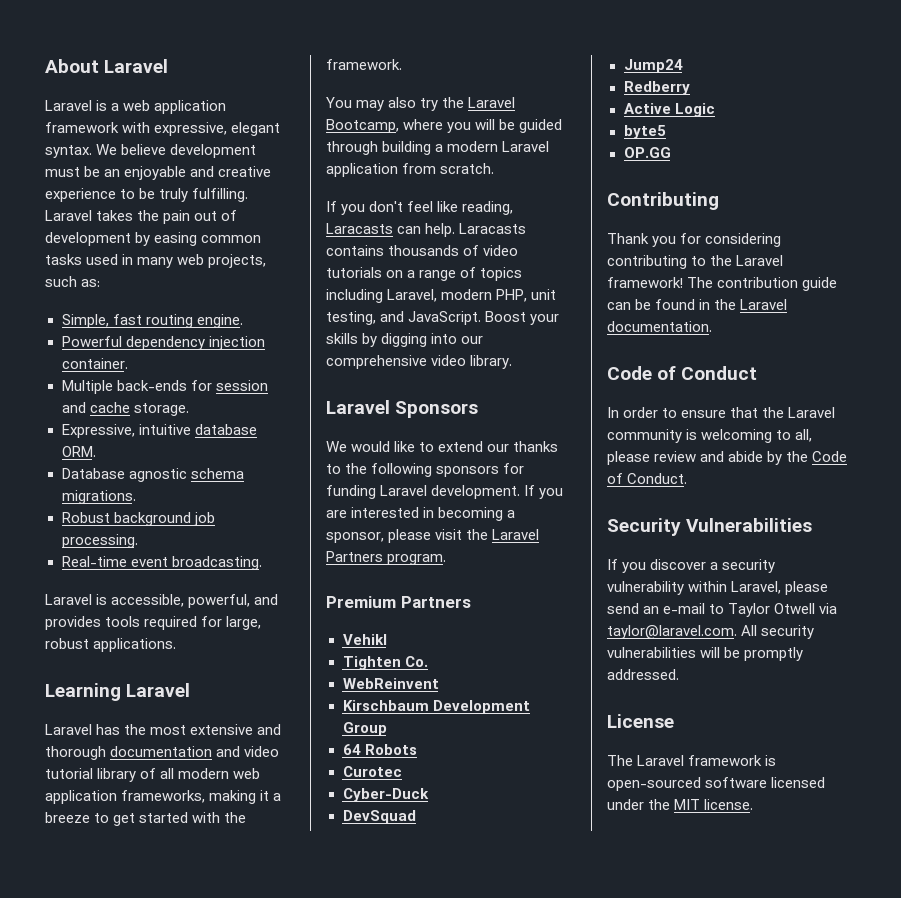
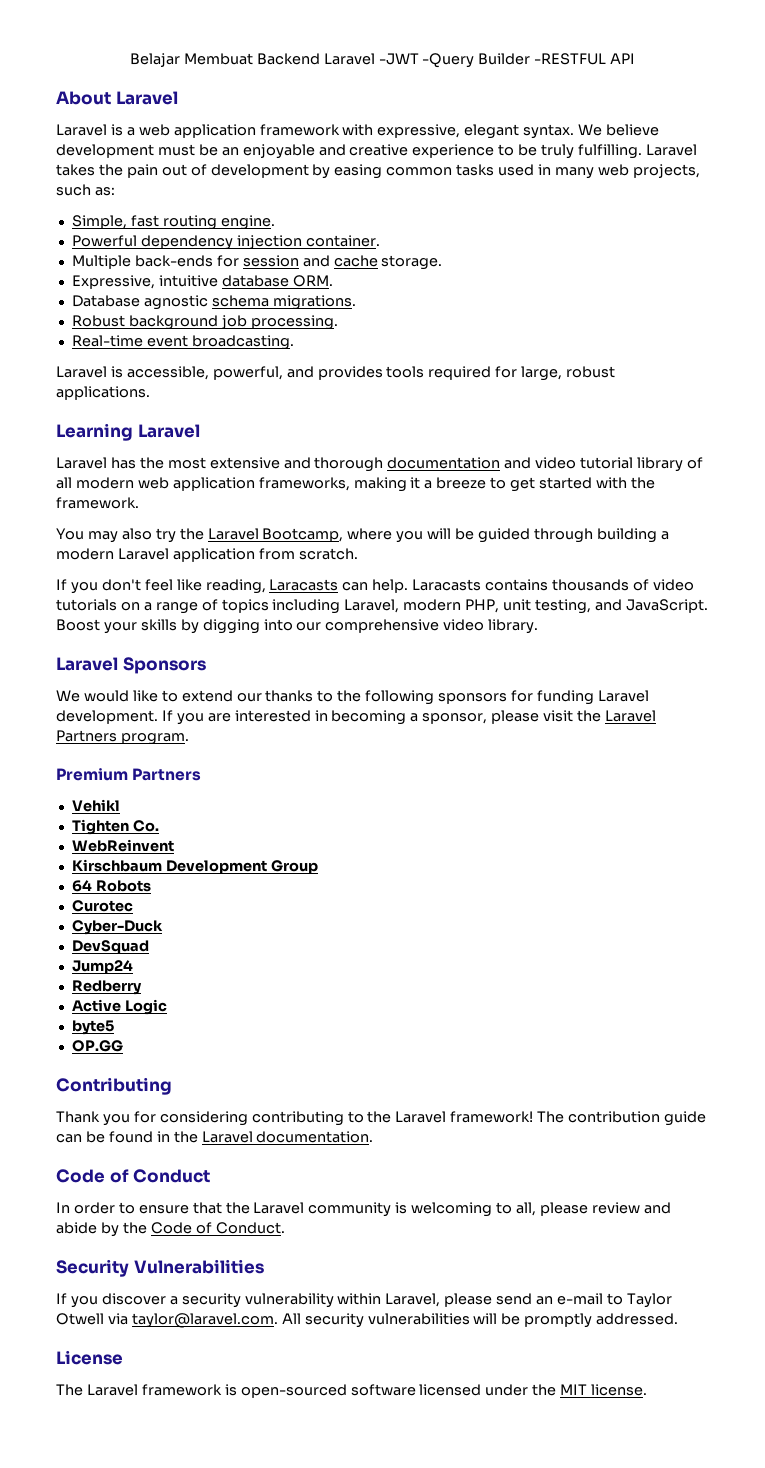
(45, 66) none -> [129,53,636,68] Belajar Membuat Backend Laravel -JWT -Query Builder -RESTFUL API //

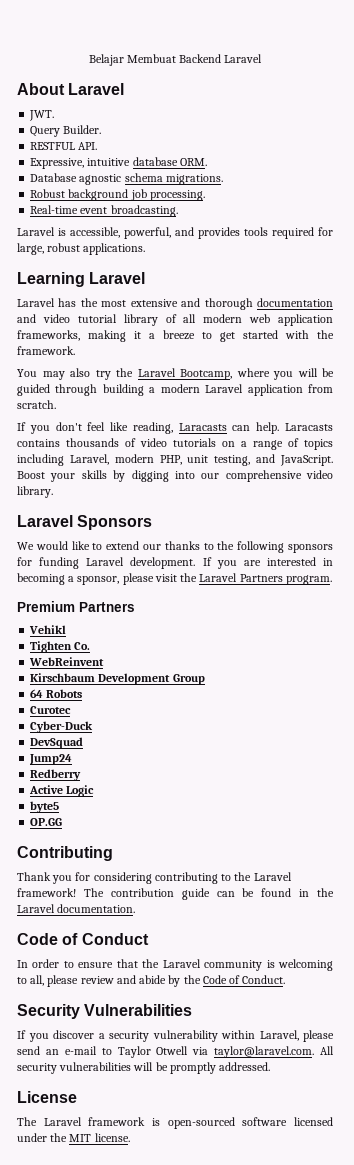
[378,53,636,68] [56,91,178,105] [56,124,660,139] [56,144,697,159] [56,164,700,179] [56,184,115,196] [71,215,275,230] [71,235,380,250] [71,255,443,270] -JWT -Query Builder -RESTFUL API // About Laravel // Laravel is a web application framework with expressive, elegant syntax. We believe development must be an enjoyable and creative experience to be truly fulfilling. Laravel takes the pain out of development by easing common tasks used in many web projects, such as: // Simple, fast routing engine. // Powerful dependency injection container. // Multiple back-ends for session and cache storage. -> [17,83,125,95] [29,110,55,121] [30,125,102,137] [30,142,98,150] // About Laravel // JWT. // Query Builder. // RESTFUL API.

